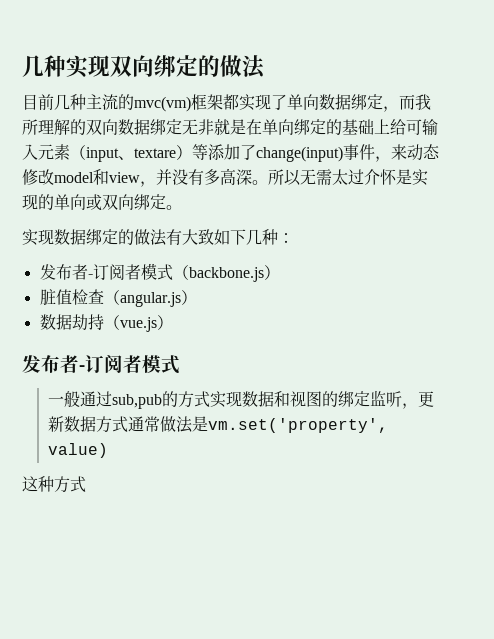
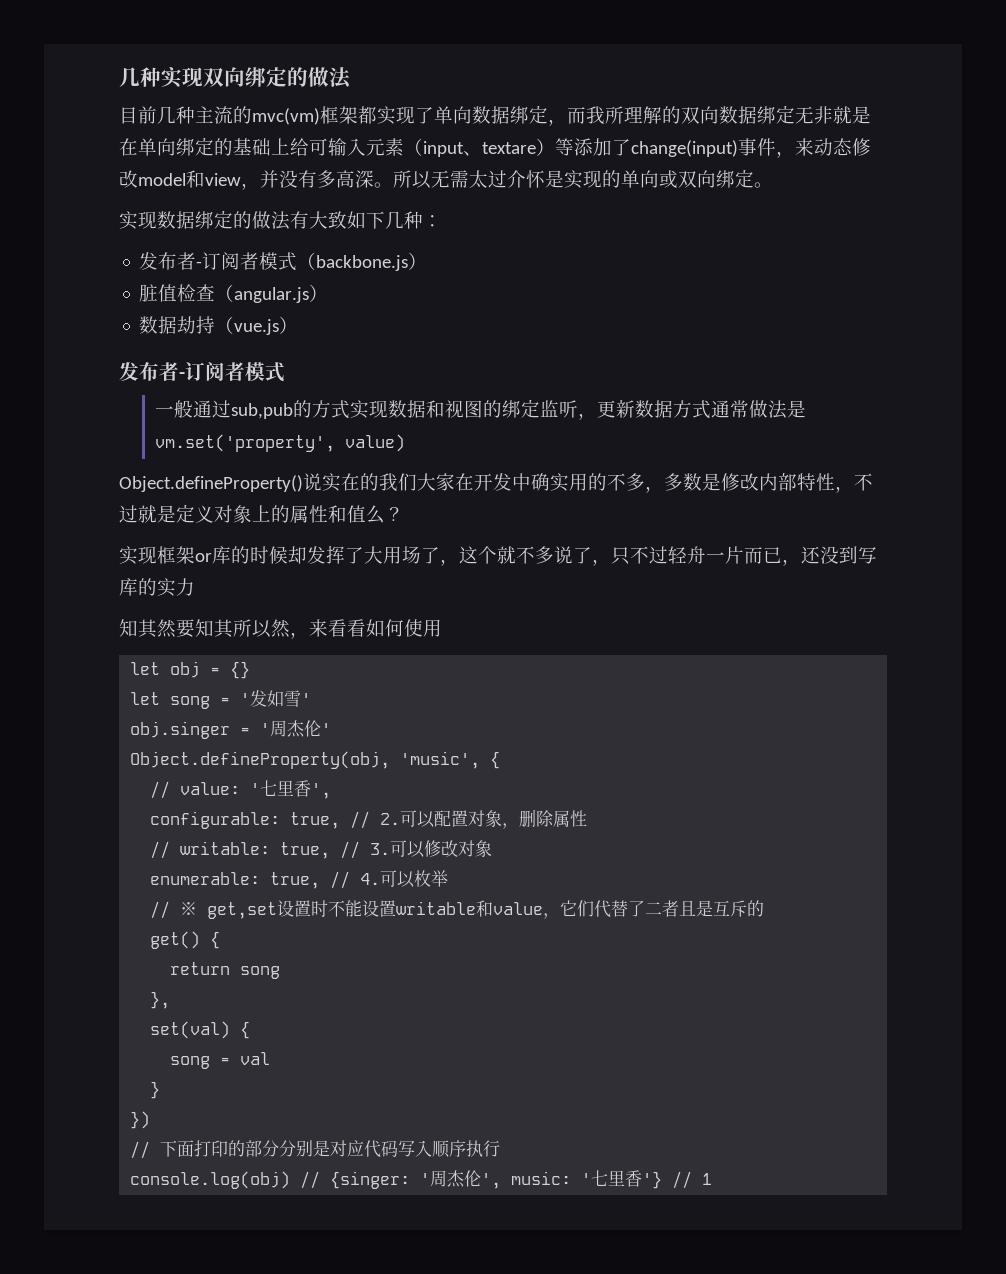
[22,476,86,493] 这种方式 -> [119,473,873,493] [119,504,404,524] [119,545,877,566] [119,578,195,597] [119,619,442,639] [130,661,251,679] [130,690,312,709] [130,720,332,739] [130,751,501,769] [150,780,332,799] [150,809,588,829] [150,840,493,859] [150,870,449,889] [150,900,765,919] [150,931,221,949] [170,962,281,979] [150,991,171,1009] [150,1021,251,1039] [170,1052,271,1069] [150,1081,161,1099] [130,1111,151,1129] [130,1140,501,1159] [130,1170,713,1189] Object.defineProperty()说实在的我们大家在开发中确实用的不多，多数是修改内部特性，不过就是定义对象上的属性和值么？ // 实现框架or库的时候却发挥了大用场了，这个就不多说了，只不过轻舟一片而已，还没到写库的实力 // 知其然要知其所以然，来看看如何使用 // let obj = {} // let song = '发如雪' // obj.singer = '周杰伦' // Object.defineProperty(obj, 'music', { // // value: '七里香', // configurable: true, // 2.可以配置对象，删除属性 // // writable: true, // 3.可以修改对象 // enumerable: true, // 4.可以枚举 // // ※ get,set设置时不能设置writable和value，它们代替了二者且是互斥的 // get() { // return song // }, // set(val) { // song = val // } // }) // // 下面打印的部分分别是对应代码写入顺序执行 // console.log(obj) // {singer: '周杰伦', music: '七里香'} // 1

